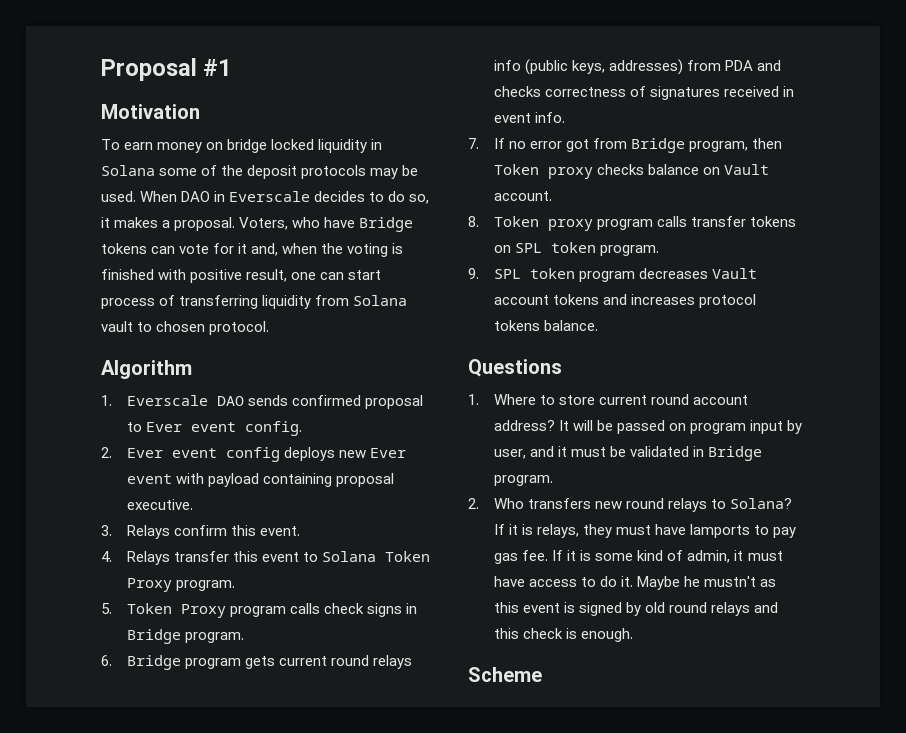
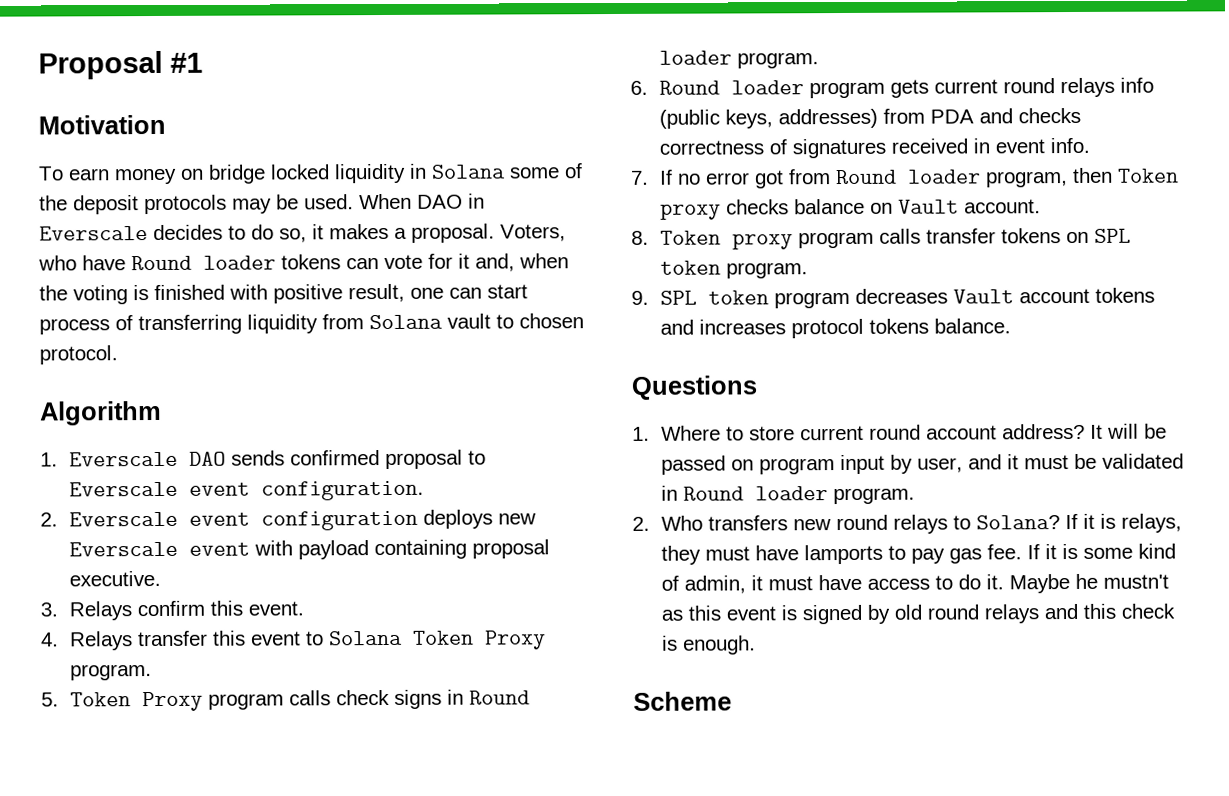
[359,217,414,232] Bridge -> [131,255,276,271] Round loader
[146,421,303,436] [101,447,281,462] Ever event config. // 2. Ever event config -> [69,480,425,501] [40,510,419,531] Everscale event configuration. // 2. Everscale event configuration
[370,448,407,458] Ever -> [69,541,179,557] Everscale
[127,629,182,644] Bridge -> [469,690,531,705] [659,50,733,65] Round loader
[127,655,182,670] Bridge -> [659,80,805,95] Round loader
[631,138,686,153] Bridge -> [836,169,982,185] Round loader
[708,446,763,461] Bridge -> [683,486,829,501] Round loader

